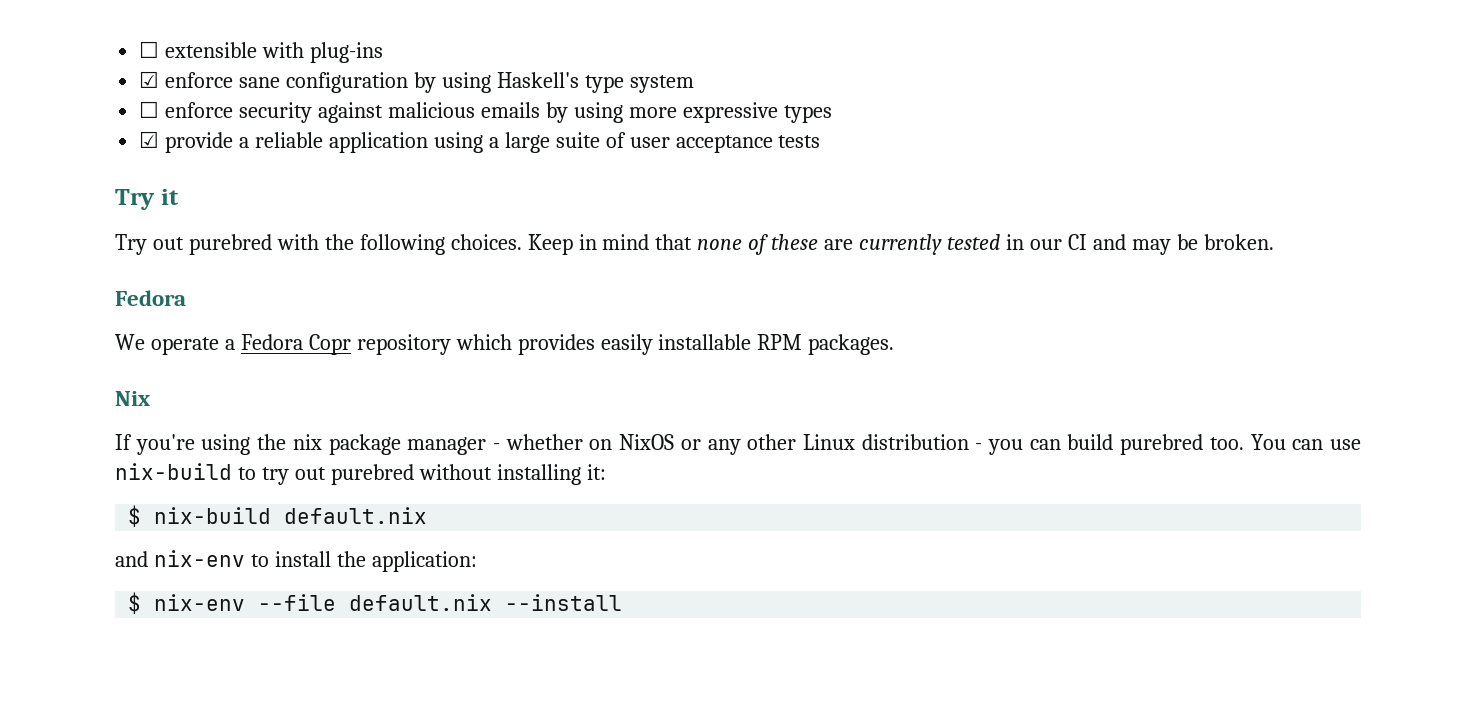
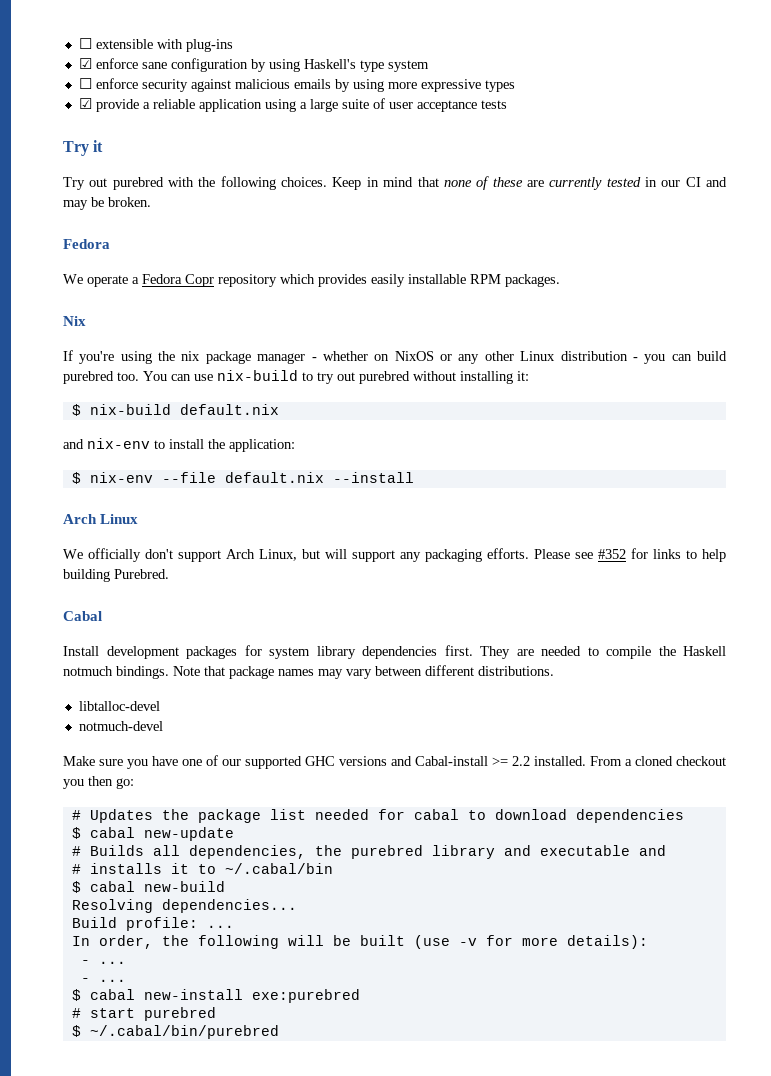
(623, 602) none -> [63,514,139,524] [63,548,726,562] [63,569,169,582] [63,611,102,621] [63,645,726,659] [63,665,554,679] [78,701,160,711] [78,721,163,731] [63,755,726,769] [63,776,134,789] [71,809,684,823] [71,827,234,841] [71,845,666,859] [71,863,333,874] [71,881,225,893] [71,899,297,913] [71,917,234,931] [71,935,648,949] [80,960,126,964] [80,978,126,982] [71,989,360,1003] [71,1007,216,1021] [71,1025,279,1039] // Arch Linux // We officially don't support Arch Linux, but will support any packaging efforts. Please see #352 for links to help building Purebred. // Cabal // Install development packages for system library dependencies first. They are needed to compile the Haskell notmuch bindings. Note that package names may vary between different distributions. // libtalloc-devel // notmuch-devel // Make sure you have one of our supported GHC versions and Cabal-install >= 2.2 installed. From a cloned checkout you then go: // # Updates the package list needed for cabal to download dependencies // $ cabal new-update // # Builds all dependencies, the purebred library and executable and // # installs it to ~/.cabal/bin // $ cabal new-build // Resolving dependencies... // Build profile: ... // In order, the following will be built (use -v for more details): // - ... // - ... // $ cabal new-install exe:purebred // # start purebred // $ ~/.cabal/bin/purebred

